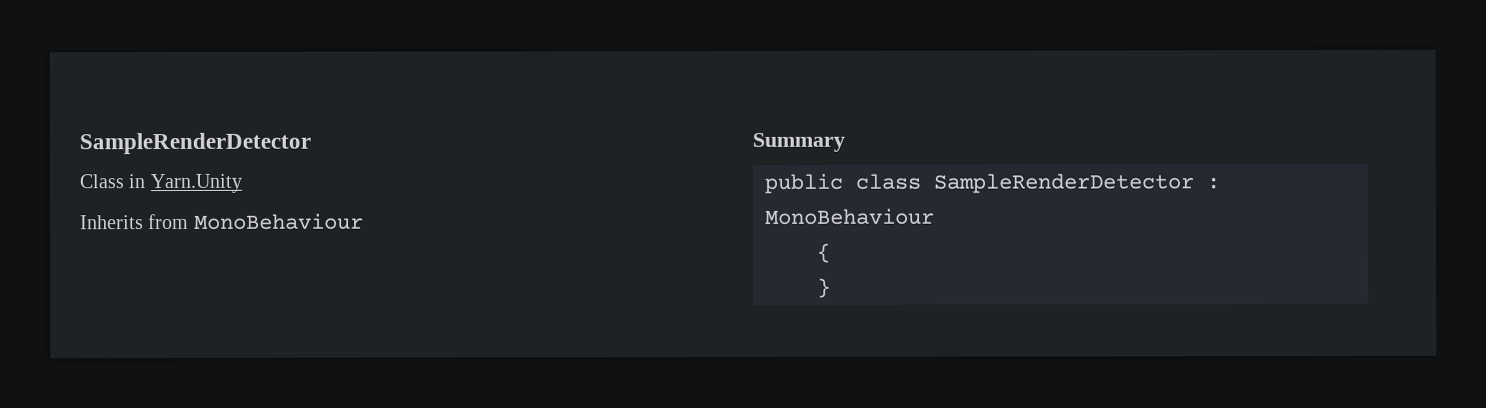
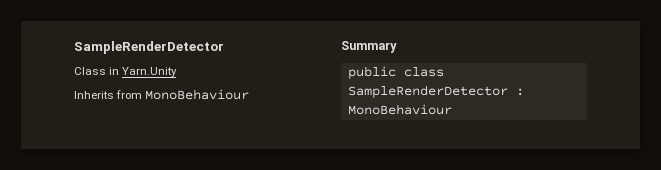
[817,242,831,263] [817,277,831,298] // { // } -> (452, 109) none

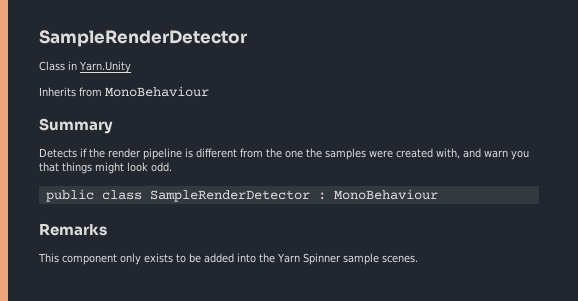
(397, 47) none -> [39,148,529,160] [39,162,172,174] // Detects if the render pipeline is different from the one the samples were created with, and warn you that things might look odd.
(452, 109) none -> [39,223,107,236] [38,253,418,265] // Remarks // This component only exists to be added into the Yarn Spinner sample scenes.

